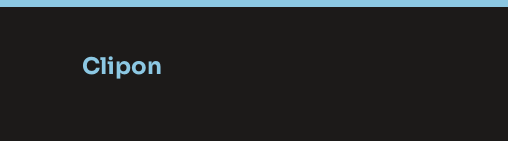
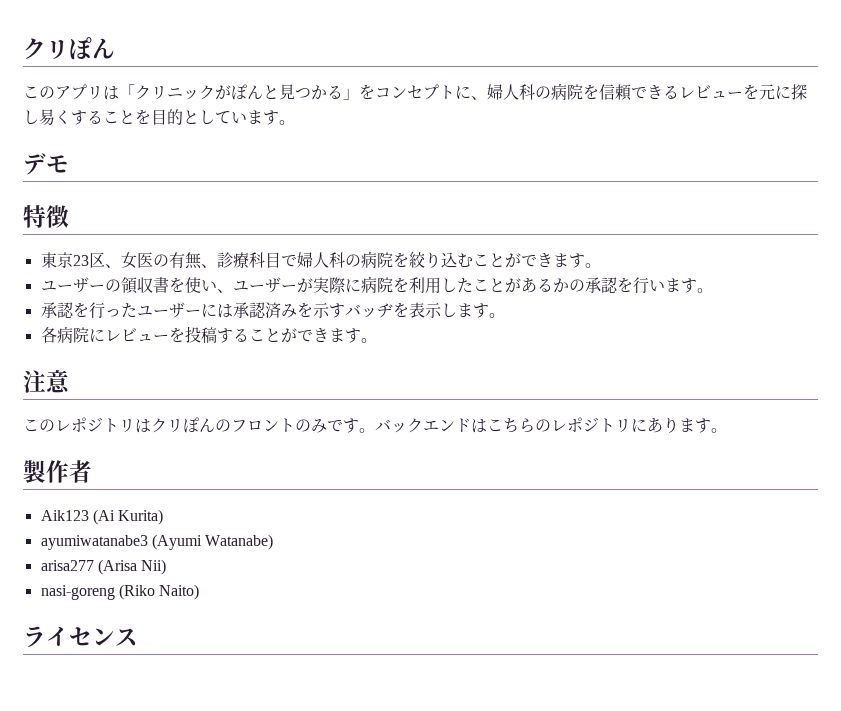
[82,56,162,79] Clipon -> [23,37,115,60] [23,83,807,101] [23,109,295,126] [23,153,69,175] [23,205,69,228] [40,251,601,269] [40,276,713,294] [40,302,505,319] [40,326,377,344] [23,370,70,393] [23,417,727,433] [23,460,92,483] [40,509,164,525] [40,534,274,550] [40,559,167,575] [40,584,200,600] [23,626,138,648] クリぽん // このアプリは「クリニックがぽんと見つかる」をコンセプトに、婦人科の病院を信頼できるレビューを元に探し易くすることを目的としています。 // デモ // 特徴 // 東京23区、女医の有無、診療科目で婦人科の病院を絞り込むことができます。 // ユーザーの領収書を使い、ユーザーが実際に病院を利用したことがあるかの承認を行います。 // 承認を行ったユーザーには承認済みを示すバッヂを表示します。 // 各病院にレビューを投稿することができます。 // 注意 // このレポジトリはクリぽんのフロントのみです。バックエンドはこちらのレポジトリにあります。 // 製作者 // Aik123 (Ai Kurita) // ayumiwatanabe3 (Ayumi Watanabe) // arisa277 (Arisa Nii) // nasi-goreng (Riko Naito) // ライセンス

